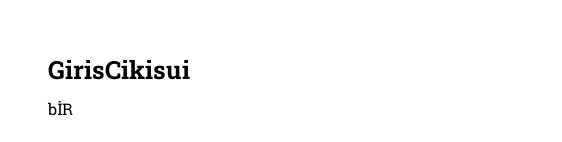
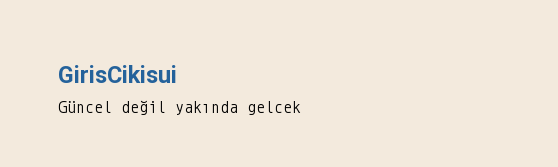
[47,100,73,116] bİR -> [58,100,301,115] Güncel değil yakında gelcek

